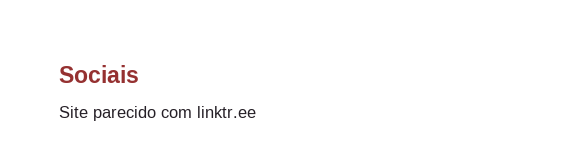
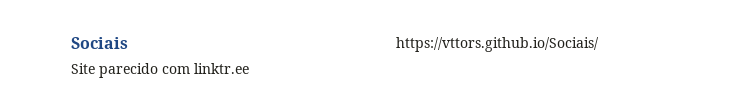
(256, 112) none -> [396,37,599,52] https://vttors.github.io/Sociais/

